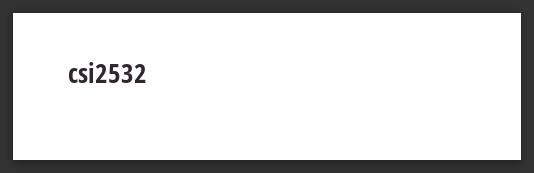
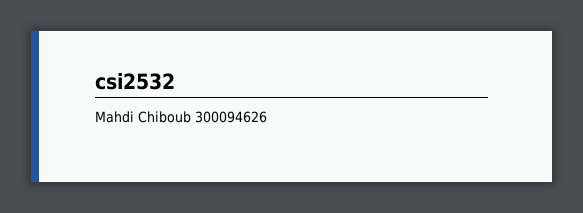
(147, 72) none -> [95,111,267,123] // Mahdi Chiboub 300094626

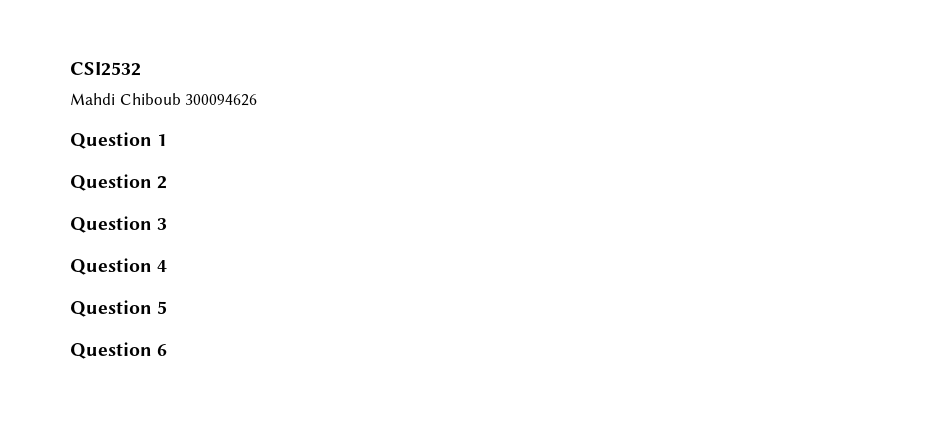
[95,73,175,90] csi2532 -> [70,62,141,76] CSI2532
(267, 117) none -> [70,132,168,149] [70,174,168,191] [70,216,168,233] [70,258,168,275] [70,300,168,317] [70,342,168,359] // Question 1 // Question 2 // Question 3 // Question 4 // Question 5 // Question 6

